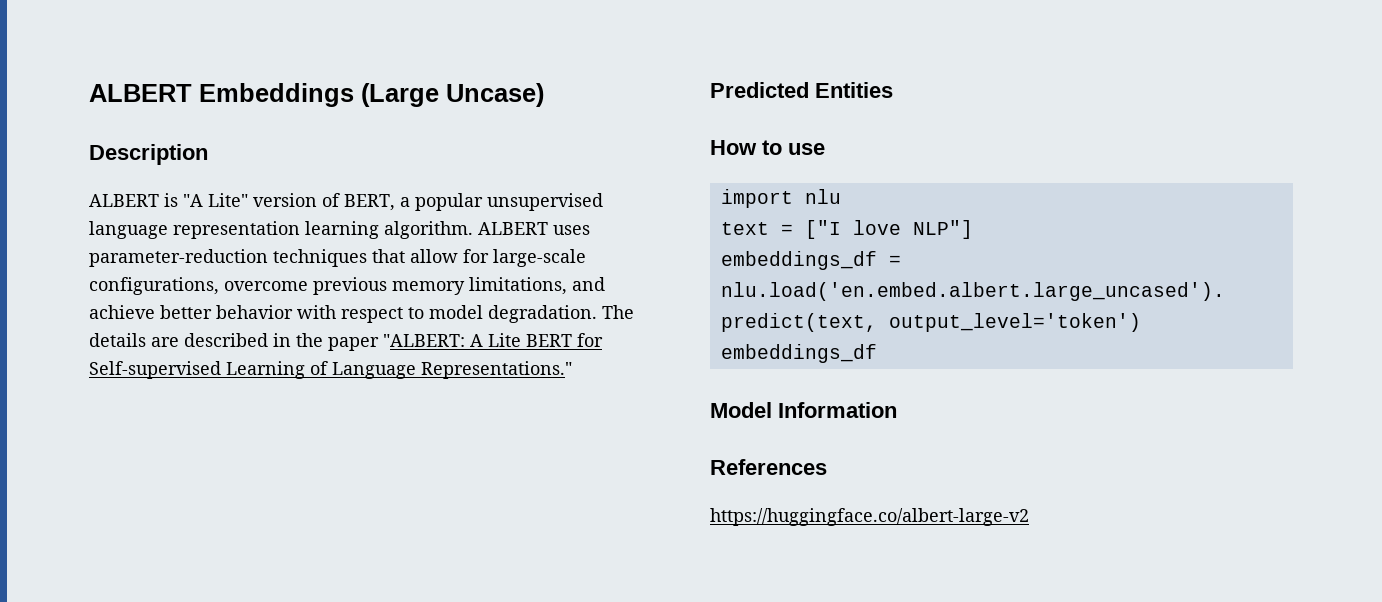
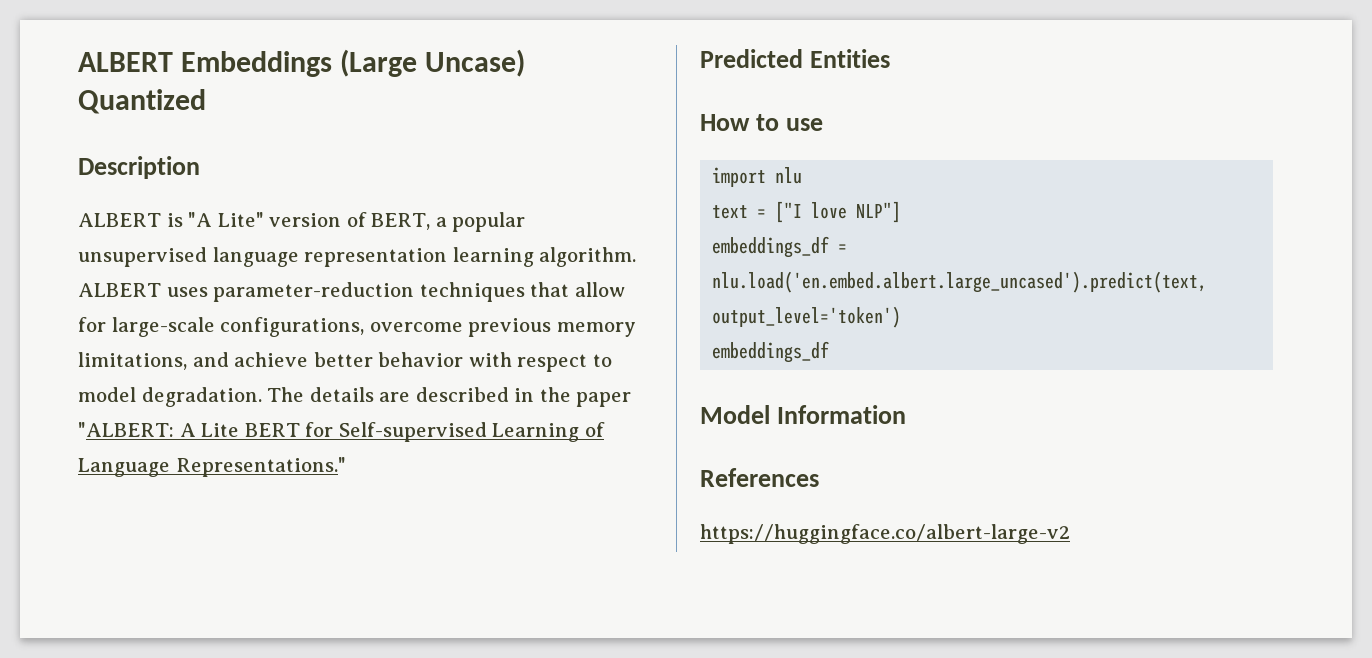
(544, 95) none -> [78,89,206,114] Quantized

